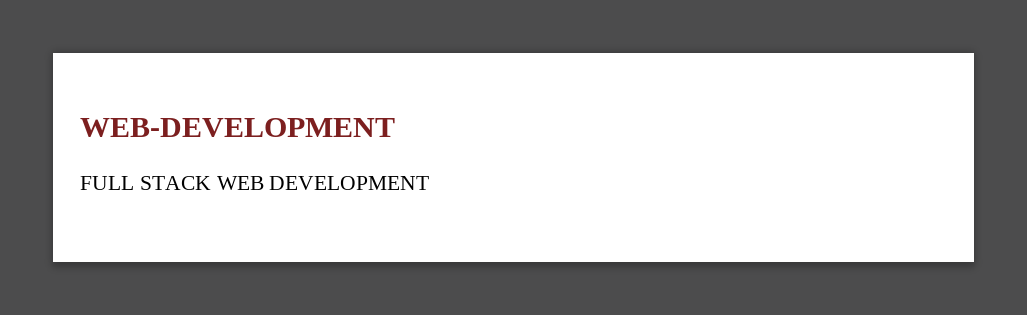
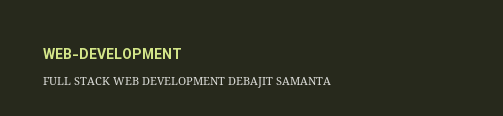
(430, 183) none -> [228,77,331,88] DEBAJIT SAMANTA

